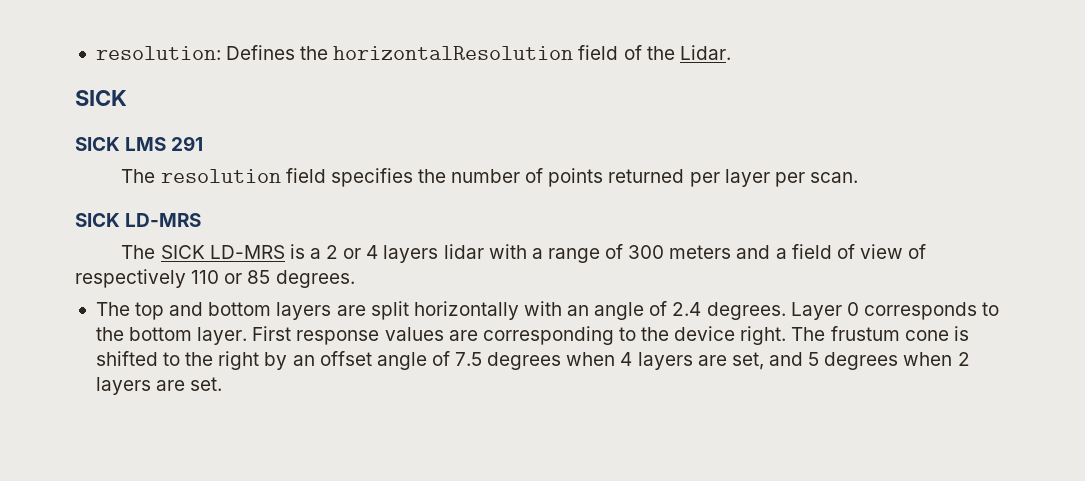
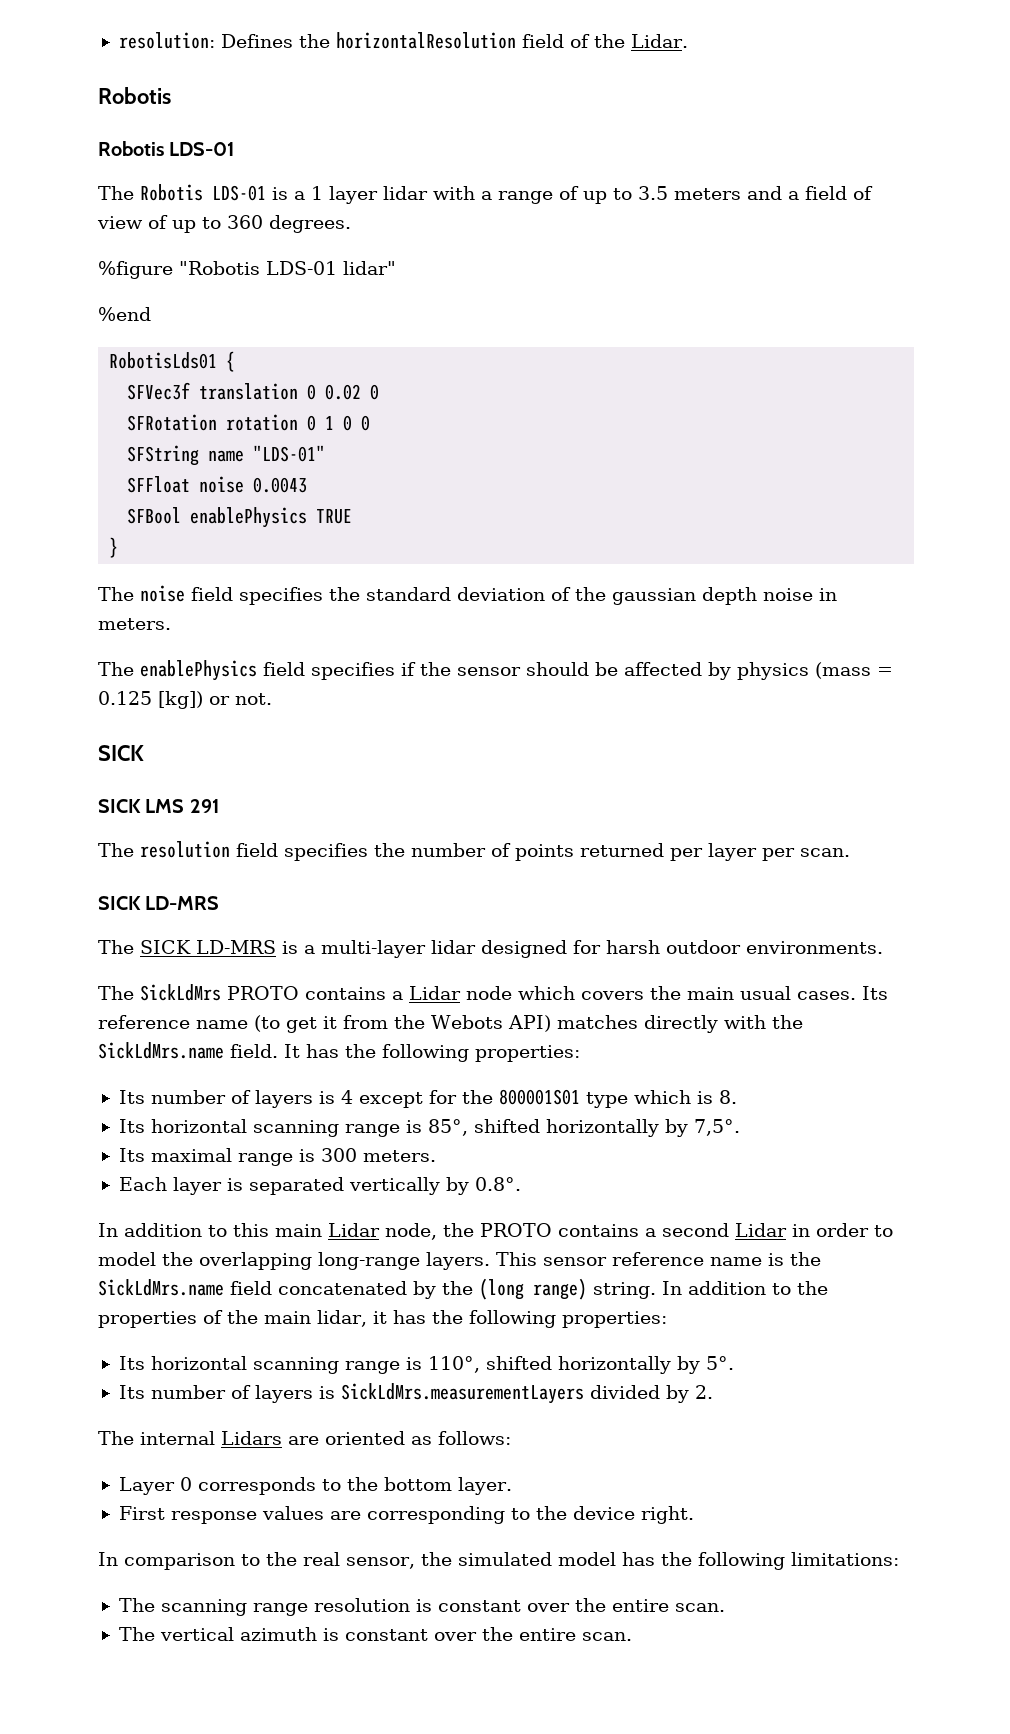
(731, 52) none -> [98,87,171,104] [98,141,235,156] [98,184,873,204] [97,215,351,233] [98,261,397,279] [98,307,151,321] [109,351,236,372] [127,382,380,400] [127,414,371,431] [127,445,326,466] [127,476,308,493] [127,507,353,528] [109,537,119,558] [98,585,837,605] [98,618,171,630] [98,660,893,681] [98,691,272,709] // Robotis // Robotis LDS-01 // The Robotis LDS-01 is a 1 layer lidar with a range of up to 3.5 meters and a field of view of up to 360 degrees. // %figure "Robotis LDS-01 lidar" // %end // RobotisLds01 { // SFVec3f translation 0 0.02 0 // SFRotation rotation 0 1 0 0 // SFString name "LDS-01" // SFFloat noise 0.0043 // SFBool enablePhysics TRUE // } // The noise field specifies the standard deviation of the gaussian depth noise in meters. // The enablePhysics field specifies if the sensor should be affected by physics (mass = 0.125 [kg]) or not.
[326,244,927,263] [75,269,355,288] [95,301,786,320] 2 or 4 layers lidar with a range of 300 meters and a field of view of respectively 110 or 85 degrees. // The top and bottom layers are split horizontally with an angle of 2.4 degrees. -> [321,940,883,958] [98,984,888,1001] [98,1015,803,1033] [98,1042,580,1062] [118,1089,737,1108] [118,1119,740,1137] [118,1148,436,1166] [118,1177,521,1195] [98,1223,893,1240] [98,1252,821,1270] [98,1278,828,1300] [98,1310,667,1328] [118,1356,734,1374] [118,1383,713,1404] [98,1431,511,1445] multi-layer lidar designed for harsh outdoor environments. // The SickLdMrs PROTO contains a Lidar node which covers the main usual cases. Its reference name (to get it from the Webots API) matches directly with the SickLdMrs.name field. It has the following properties: // Its number of layers is 4 except for the 800001S01 type which is 8. // Its horizontal scanning range is 85°, shifted horizontally by 7,5°. // Its maximal range is 300 meters. // Each layer is separated vertically by 0.8°. // In addition to this main Lidar node, the PROTO contains a second Lidar in order to model the overlapping long-range layers. This sensor reference name is the SickLdMrs.name field concatenated by the (long range) string. In addition to the properties of the main lidar, it has the following properties: // Its horizontal scanning range is 110°, shifted horizontally by 5°. // Its number of layers is SickLdMrs.measurementLayers divided by 2. // The internal Lidars are oriented as follows: //
(248, 336) none -> (512, 1486) //
[791,326,969,341] [95,351,970,370] [95,377,223,395] The frustum cone is shifted to the right by an offset angle of 7.5 degrees when 4 layers are set, and 5 degrees when 2 layers are set. -> [98,1552,899,1570] [118,1598,725,1616] [118,1627,632,1641] // In comparison to the real sensor, the simulated model has the following limitations: // The scanning range resolution is constant over the entire scan. // The vertical azimuth is constant over the entire scan.

